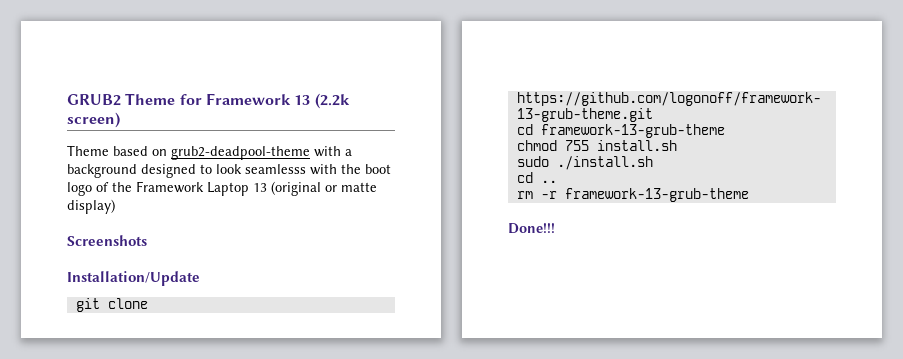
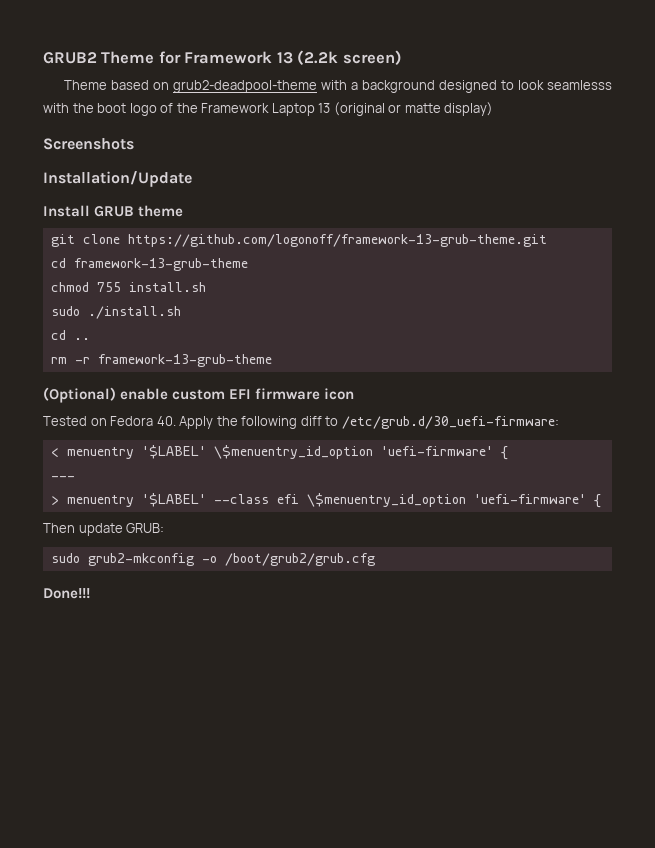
(200, 278) none -> [43,205,184,217] // Install GRUB theme
(749, 195) none -> [43,387,355,403] [43,416,559,429] [50,445,508,460] [50,476,75,480] [50,493,601,508] [43,523,165,536] [50,553,375,566] // (Optional) enable custom EFI firmware icon // Tested on Fedora 40. Apply the following diff to /etc/grub.d/30_uefi-firmware: // < menuentry '$LABEL' \$menuentry_id_option 'uefi-firmware' { // --- // > menuentry '$LABEL' --class efi \$menuentry_id_option 'uefi-firmware' { // Then update GRUB: // sudo grub2-mkconfig -o /boot/grub2/grub.cfg

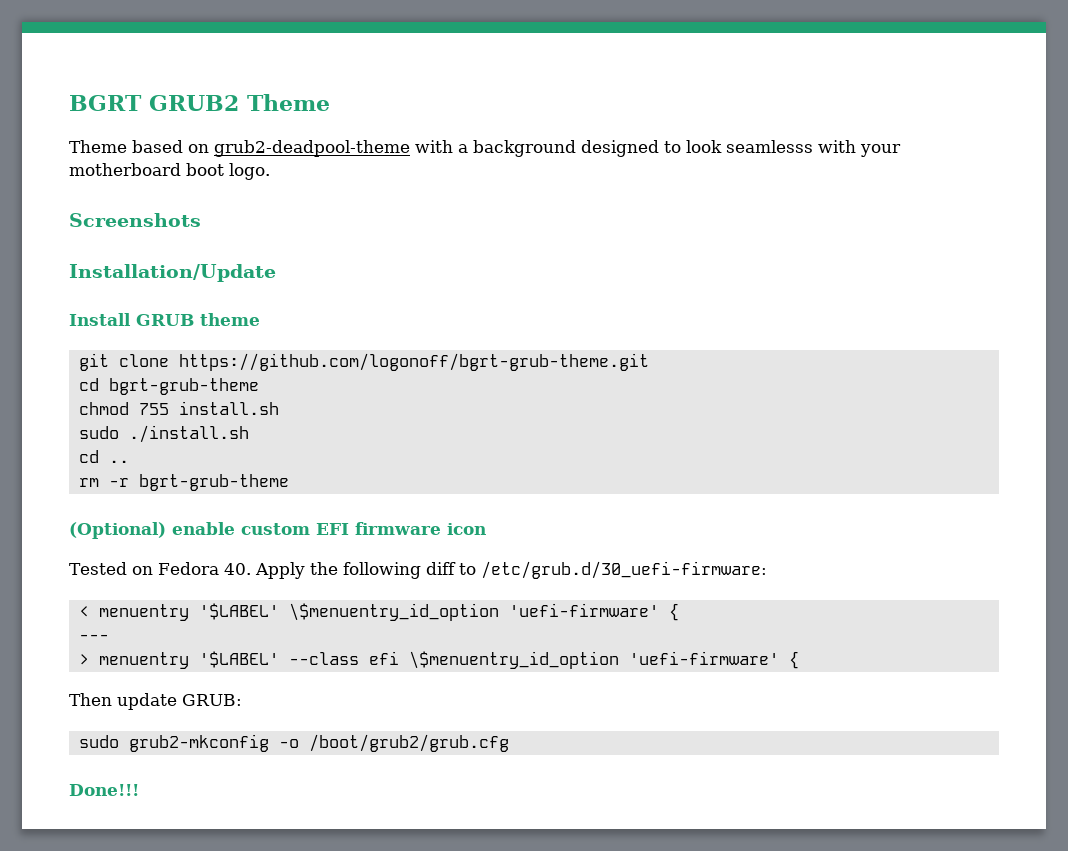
(43, 58) none -> [69,95,142,111] BGRT
[158,50,402,65] for Framework 13 (2.2k screen) -> (330, 102) none
[72,102,494,116] the boot logo of the Framework Laptop 13 (original or matte display) -> [860,144,901,157] [69,163,270,180] your motherboard boot logo.
[127,234,547,247] [50,258,248,271] https://github.com/logonoff/framework-13-grub-theme.git // cd framework-13-grub-theme -> [178,353,649,371] [78,378,259,395] https://github.com/logonoff/bgrt-grub-theme.git // cd bgrt-grub-theme
[97,354,272,367] framework-13-grub-theme -> [138,474,289,491] bgrt-grub-theme

